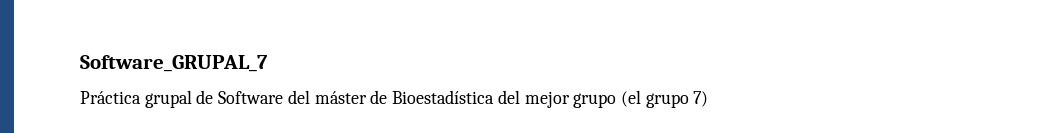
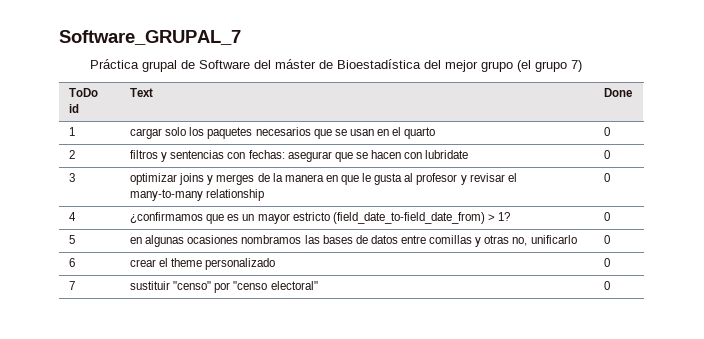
(709, 99) none -> [69,88,99,97] [69,104,80,113] [130,88,154,97] [604,88,633,97] [69,127,76,136] [130,127,436,139] [604,127,611,136] [69,150,76,159] [130,150,469,162] [604,150,611,159] [69,173,76,182] [130,173,517,185] [130,189,265,201] [604,173,611,182] [69,212,77,221] [130,212,510,224] [604,212,611,221] [69,235,76,244] [130,235,577,247] [604,235,611,244] [69,258,76,267] [130,258,276,270] [604,258,611,267] [69,281,76,290] [130,281,318,293] [604,281,611,290] // ToDo id | Text | Done // 1 | cargar solo los paquetes necesarios que se usan en el quarto | 0 // 2 | filtros y sentencias con fechas: asegurar que se hacen con lubridate | 0 // 3 | optimizar joins y merges de la manera en que le gusta al profesor y revisar el many-to-many relationship | 0 // 4 | ¿confirmamos que es un mayor estricto (field_date_to-field_date_from) > 1? | 0 // 5 | en algunas ocasiones nombramos las bases de datos entre comillas y otras no, unificarlo | 0 // 6 | crear el theme personalizado | 0 // 7 | sustituir "censo" por "censo electoral" | 0

